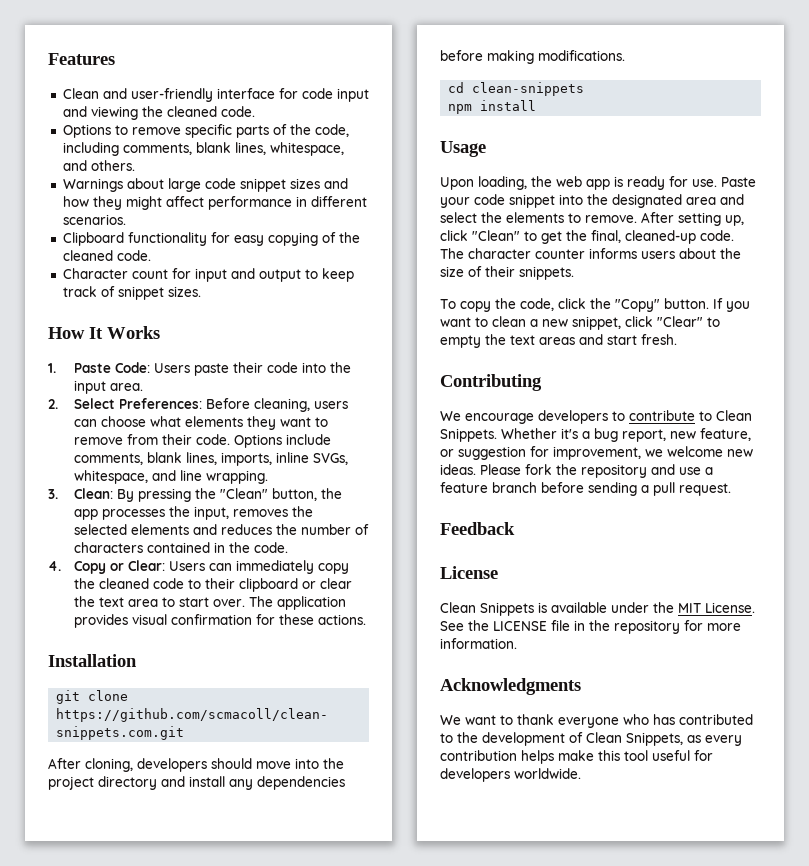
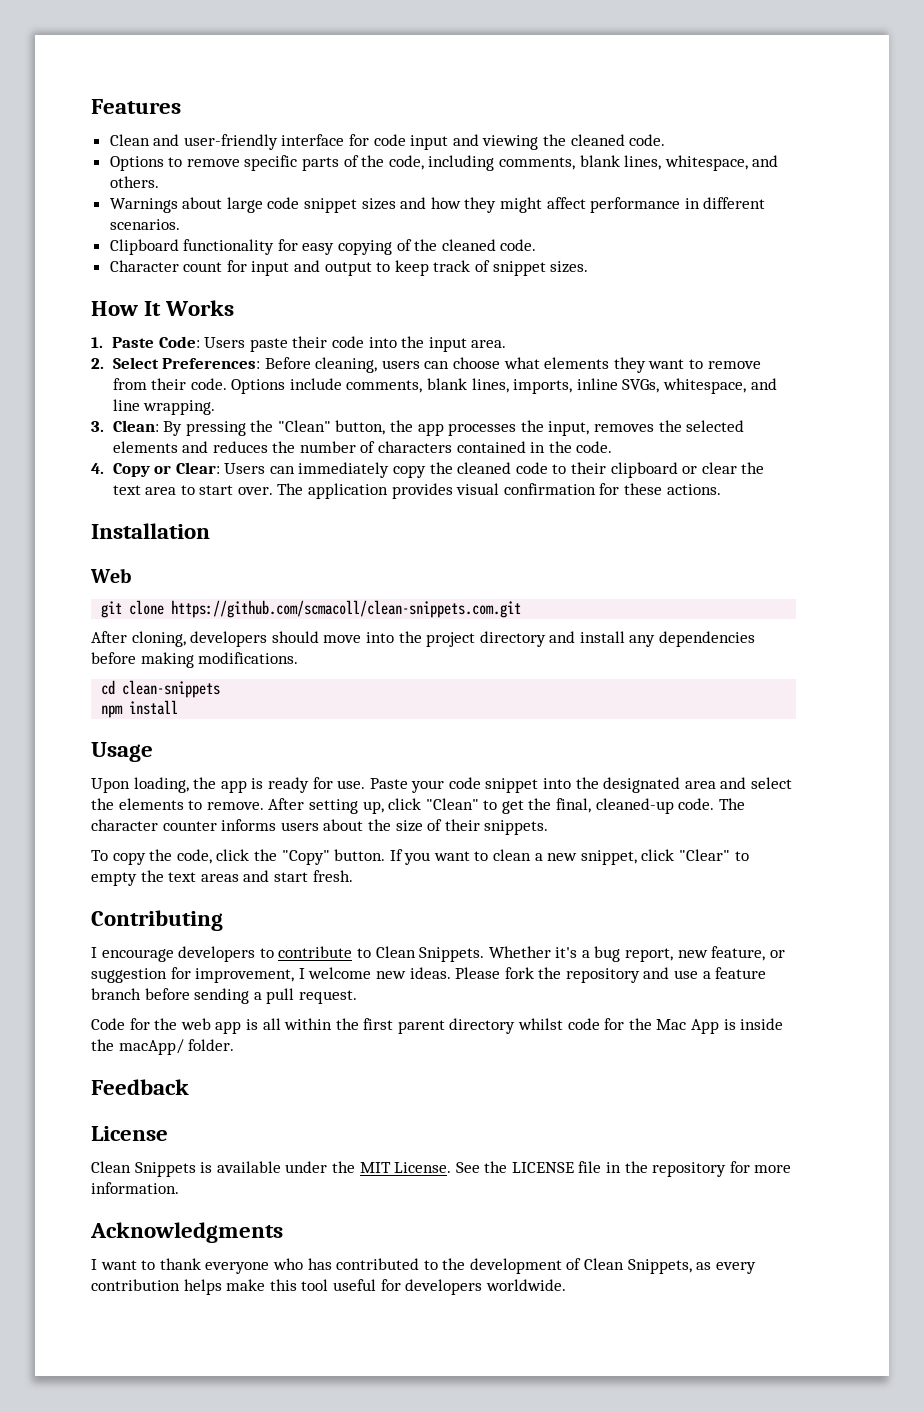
(137, 660) none -> [90,568,131,583] // Web
[556,176,582,187] web -> (217, 783) none
[440,411,461,421] We -> [91,947,97,958] I
[645,449,663,457] we -> [298,968,305,979] I
(731, 489) none -> [91,1018,784,1034] [91,1039,235,1055] // Code for the web app is all within the first parent directory whilst code for the Mac App is inside the macApp/ folder.
[440,715,461,725] We -> [91,1259,97,1270] I

